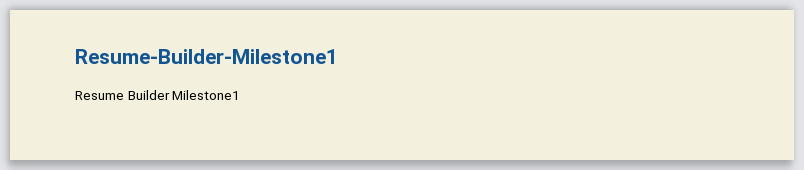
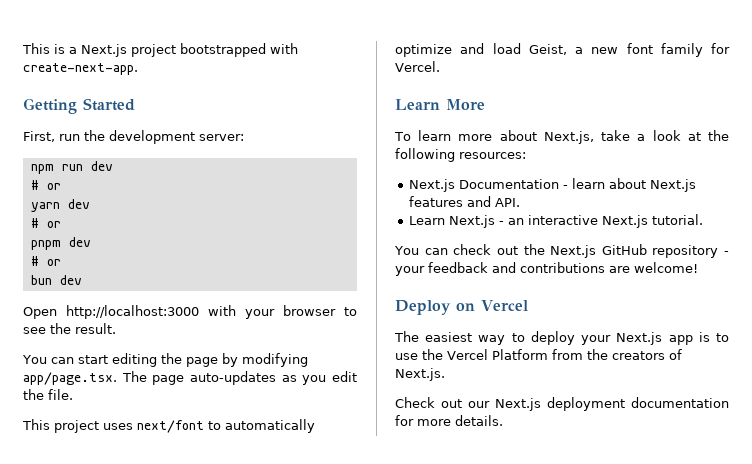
[75,49,338,64] [75,90,241,100] Resume-Builder-Milestone1 // Resume Builder Milestone1 -> [22,43,298,57] [23,63,138,75] [23,98,135,114] [23,130,244,144] [30,161,113,174] [30,180,61,190] [30,199,90,212] [30,218,61,228] [30,237,91,250] [30,256,61,266] [30,275,82,285] [23,305,357,319] [23,323,116,334] [22,353,308,367] [23,371,358,385] [23,389,73,400] [22,419,315,433] [395,43,730,57] [395,61,440,72] [395,99,485,110] [394,130,729,144] [395,148,526,162] [409,178,697,192] [409,196,521,207] [409,214,704,228] [394,244,729,258] [395,262,698,276] [395,300,528,315] [394,331,729,345] [395,349,682,360] [395,368,445,381] [395,397,729,411] [395,415,503,426] This is a Next.js project bootstrapped with create-next-app. // Getting Started // First, run the development server: // npm run dev // # or // yarn dev // # or // pnpm dev // # or // bun dev // Open http://localhost:3000 with your browser to see the result. // You can start editing the page by modifying app/page.tsx. The page auto-updates as you edit the file. // This project uses next/font to automatically optimize and load Geist, a new font family for Vercel. // Learn More // To learn more about Next.js, take a look at the following resources: // Next.js Documentation - learn about Next.js features and API. // Learn Next.js - an interactive Next.js tutorial. // You can check out the Next.js GitHub repository - your feedback and contributions are welcome! // Deploy on Vercel // The easiest way to deploy your Next.js app is to use the Vercel Platform from the creators of Next.js. // Check out our Next.js deployment documentation for more details.

